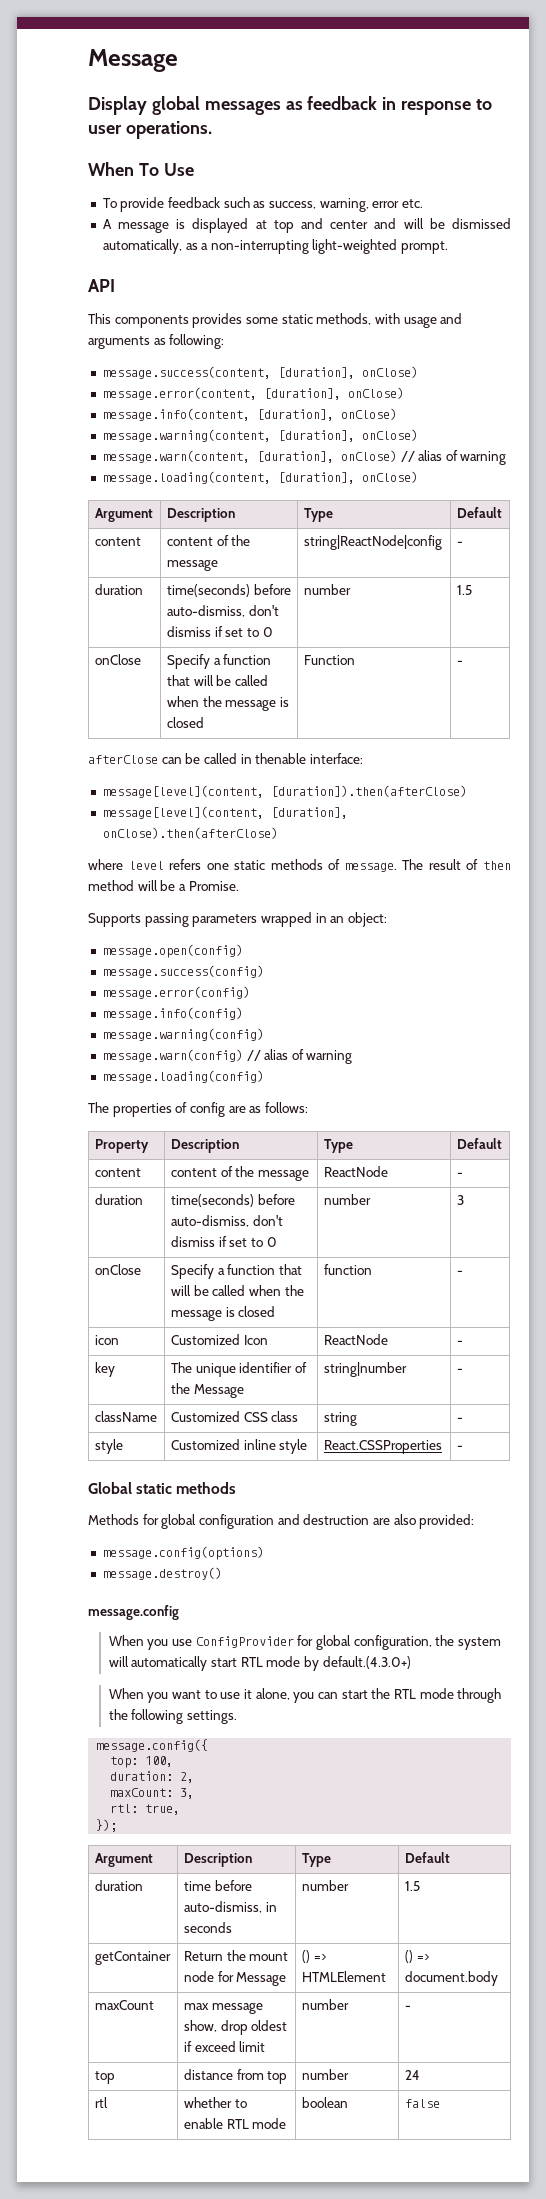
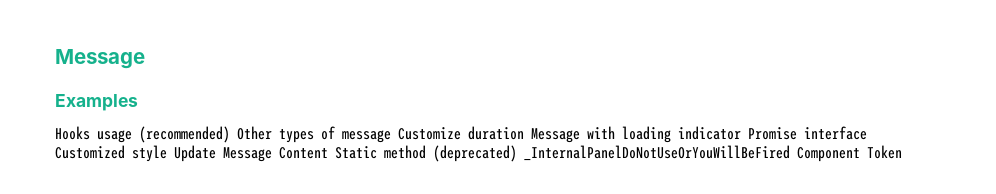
[88,96,493,115] [88,121,212,139] [88,162,194,176] [102,197,423,212] [102,218,511,233] [102,239,449,254] [88,279,115,292] [88,313,463,328] [88,334,225,349] [102,366,418,379] [102,387,404,400] [102,408,397,421] [102,429,418,442] [102,450,507,465] [102,471,418,484] [94,508,153,522] [166,508,235,522] [303,508,333,522] [456,507,502,518] [94,537,141,546] [166,535,251,546] [166,560,218,571] [303,535,442,550] [456,541,463,546] [94,584,143,595] [166,584,291,597] [166,605,279,617] [166,626,273,637] [303,584,351,595] [456,585,472,595] [94,654,141,665] [166,654,272,669] [166,675,268,686] [166,696,289,711] [166,717,204,728] [303,655,355,665] [456,660,463,665] [88,753,363,764] [102,785,467,798] [102,806,348,819] [102,827,278,839] [88,859,511,872] [88,880,239,891] [88,912,387,927] [102,944,243,958] [102,965,264,978] [102,986,250,999] [102,1007,243,1020] [102,1028,264,1041] [102,1049,353,1064] [102,1070,264,1083] [88,1102,308,1117] [94,1139,149,1153] [170,1139,239,1153] [323,1139,353,1153] [456,1138,502,1149] [94,1168,141,1177] [170,1166,309,1181] [323,1166,388,1177] [456,1172,463,1177] [94,1194,143,1205] [170,1194,295,1207] [170,1215,283,1227] [170,1236,277,1247] [323,1194,371,1205] [456,1195,464,1205] [94,1264,141,1275] [170,1264,302,1279] [170,1285,304,1296] [170,1306,276,1321] [323,1264,372,1275] [456,1270,463,1275] [94,1335,119,1345] [170,1334,268,1345] [323,1334,388,1345] [456,1340,463,1345] [94,1362,115,1377] [170,1362,307,1377] [170,1383,244,1398] [323,1362,407,1377] [456,1368,463,1373] [94,1411,157,1422] [170,1411,299,1422] [323,1412,357,1426] [456,1417,463,1422] [94,1439,123,1454] [170,1439,308,1454] [323,1440,442,1454] [456,1445,463,1450] [88,1482,237,1494] [88,1514,475,1529] [102,1546,264,1560] [102,1567,222,1580] [88,1605,179,1620] [108,1635,501,1650] [108,1656,411,1671] [108,1688,502,1703] [108,1709,238,1724] [96,1739,209,1752] [110,1756,174,1768] [110,1771,195,1783] [110,1788,195,1799] [110,1804,181,1815] [96,1819,118,1832] [94,1853,153,1867] [183,1853,252,1867] [301,1853,331,1867] [404,1852,450,1863] [94,1880,143,1891] [183,1880,252,1891] [183,1901,277,1913] [183,1922,232,1933] [301,1880,349,1891] [404,1881,420,1891] [94,1951,171,1965] [183,1950,289,1961] [183,1971,287,1986] [301,1950,326,1963] [301,1971,386,1982] [404,1950,429,1963] [404,1971,498,1986] [94,2000,154,2010] [183,2003,263,2014] [183,2020,288,2035] [183,2041,266,2052] [301,1999,349,2010] [404,2005,411,2010] [94,2071,115,2084] [183,2069,288,2084] [301,2069,349,2080] [404,2070,420,2080] [94,2097,108,2108] [183,2097,247,2108] [183,2118,287,2129] [301,2097,348,2108] [404,2099,440,2108] Display global messages as feedback in response to user operations. // When To Use // To provide feedback such as success, warning, error etc. // A message is displayed at top and center and will be dismissed automatically, as a non-interrupting light-weighted prompt. // API // This components provides some static methods, with usage and arguments as following: // message.success(content, [duration], onClose) // message.error(content, [duration], onClose) // message.info(content, [duration], onClose) // message.warning(content, [duration], onClose) // message.warn(content, [duration], onClose) // alias of warning // message.loading(content, [duration], onClose) // Argument | Description | Type | Default // content | content of the message | string|ReactNode|config | - // duration | time(seconds) before auto-dismiss, don't dismiss if set to 0 | number | 1.5 // onClose | Specify a function that will be called when the message is closed | Function | - // afterClose can be called in thenable interface: // message[level](content, [duration]).then(afterClose) // message[level](content, [duration], onClose).then(afterClose) // where level refers one static methods of message. The result of then method will be a Promise. // Supports passing parameters wrapped in an object: // message.open(config) // message.success(config) // message.error(config) // message.info(config) // message.warning(config) // message.warn(config) // alias of warning // message.loading(config) // The properties of config are as follows: // Property | Description | Type | Default // content | content of the message | ReactNode | - // duration | time(seconds) before auto-dismiss, don't dismiss if set to 0 | number | 3 // onClose | Specify a function that will be called when the message is closed | function | - // icon | Customized Icon | ReactNode | - // key | The unique identifier of the Message | string|number | - // className | Customized CSS class | string | - // style | Customized inline style | React.CSSProperties | - // Global static methods // Methods for global configuration and destruction are also provided: // message.config(options) // message.destroy() // message.config // When you use ConfigProvider for global configuration, the system will automatically start RTL mode by default.(4.3.0+) // When you want to use it alone, you can start the RTL mode through the following settings. // message.config({ // top: 100, // duration: 2, // maxCount: 3, // rtl: true, // }); // Argument | Description | Type | Default // duration | time before auto-dismiss, in seconds | number | 1.5 // getContainer | Return the mount node for Message | () => HTMLElement | () => document.body // maxCount | max message show, drop oldest if exceed limit | number | - // top | distance from top | number | 24 // rtl | whether to enable RTL mode | boolean | false -> [55,94,138,111] [55,126,867,143] [55,145,902,162] Examples // Hooks usage (recommended) Other types of message Customize duration Message with loading indicator Promise interface Customized style Update Message Content Static method (deprecated) _InternalPanelDoNotUseOrYouWillBeFired Component Token

